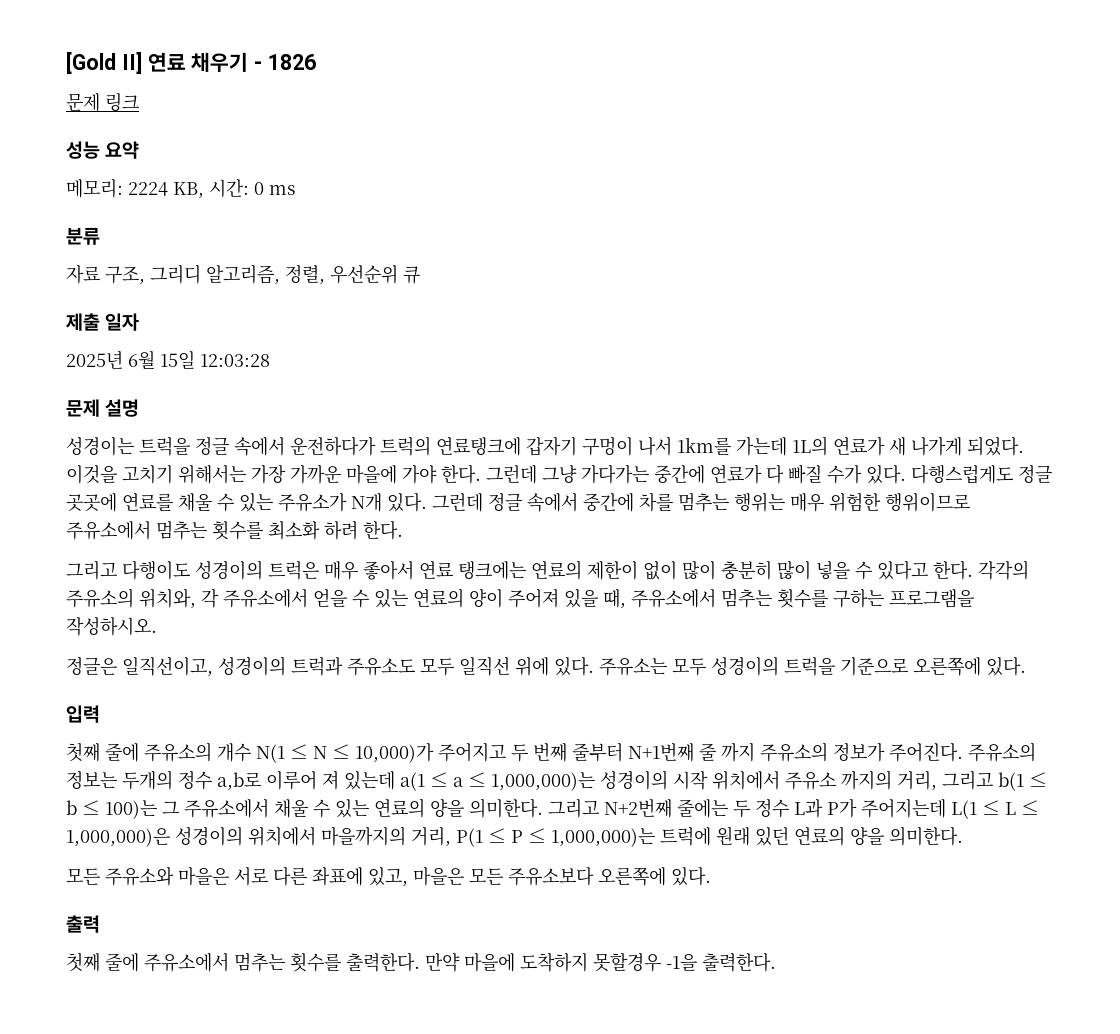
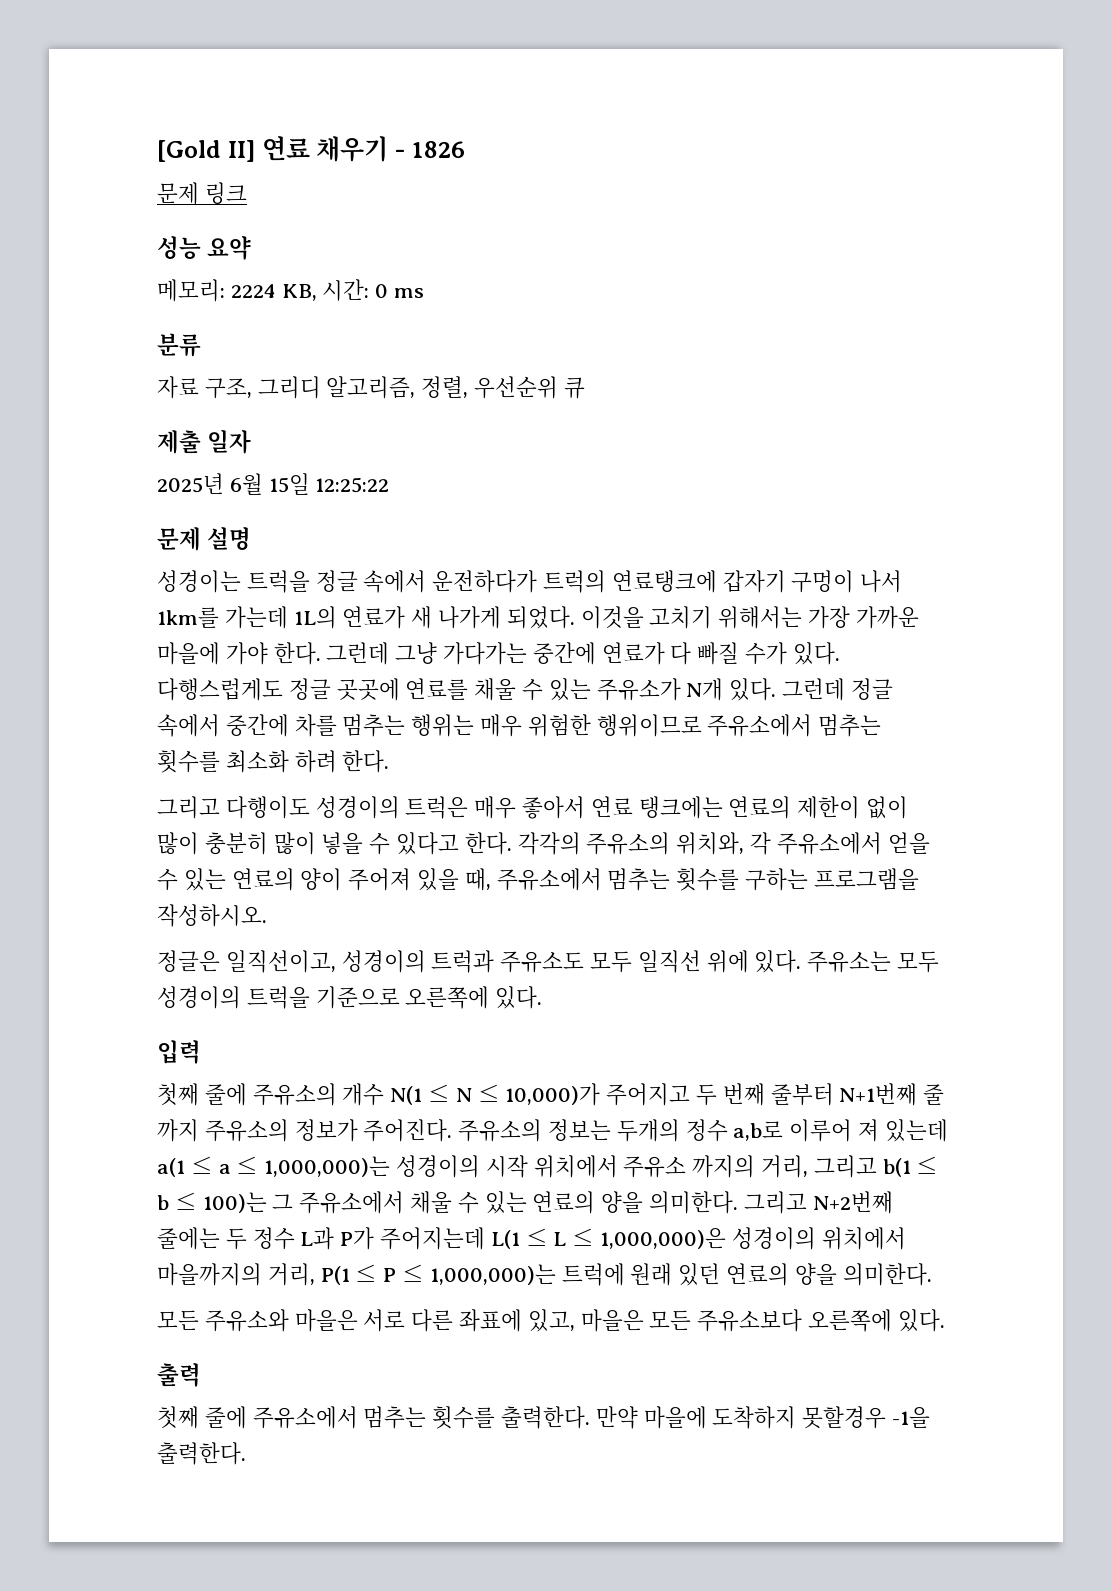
[200,354,270,367] 12:03:28 -> [315,477,390,493] 12:25:22

